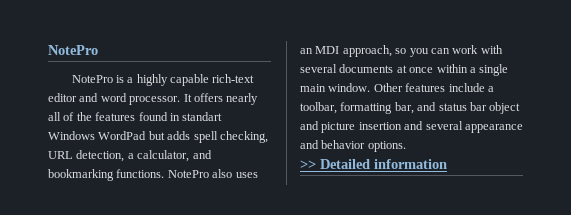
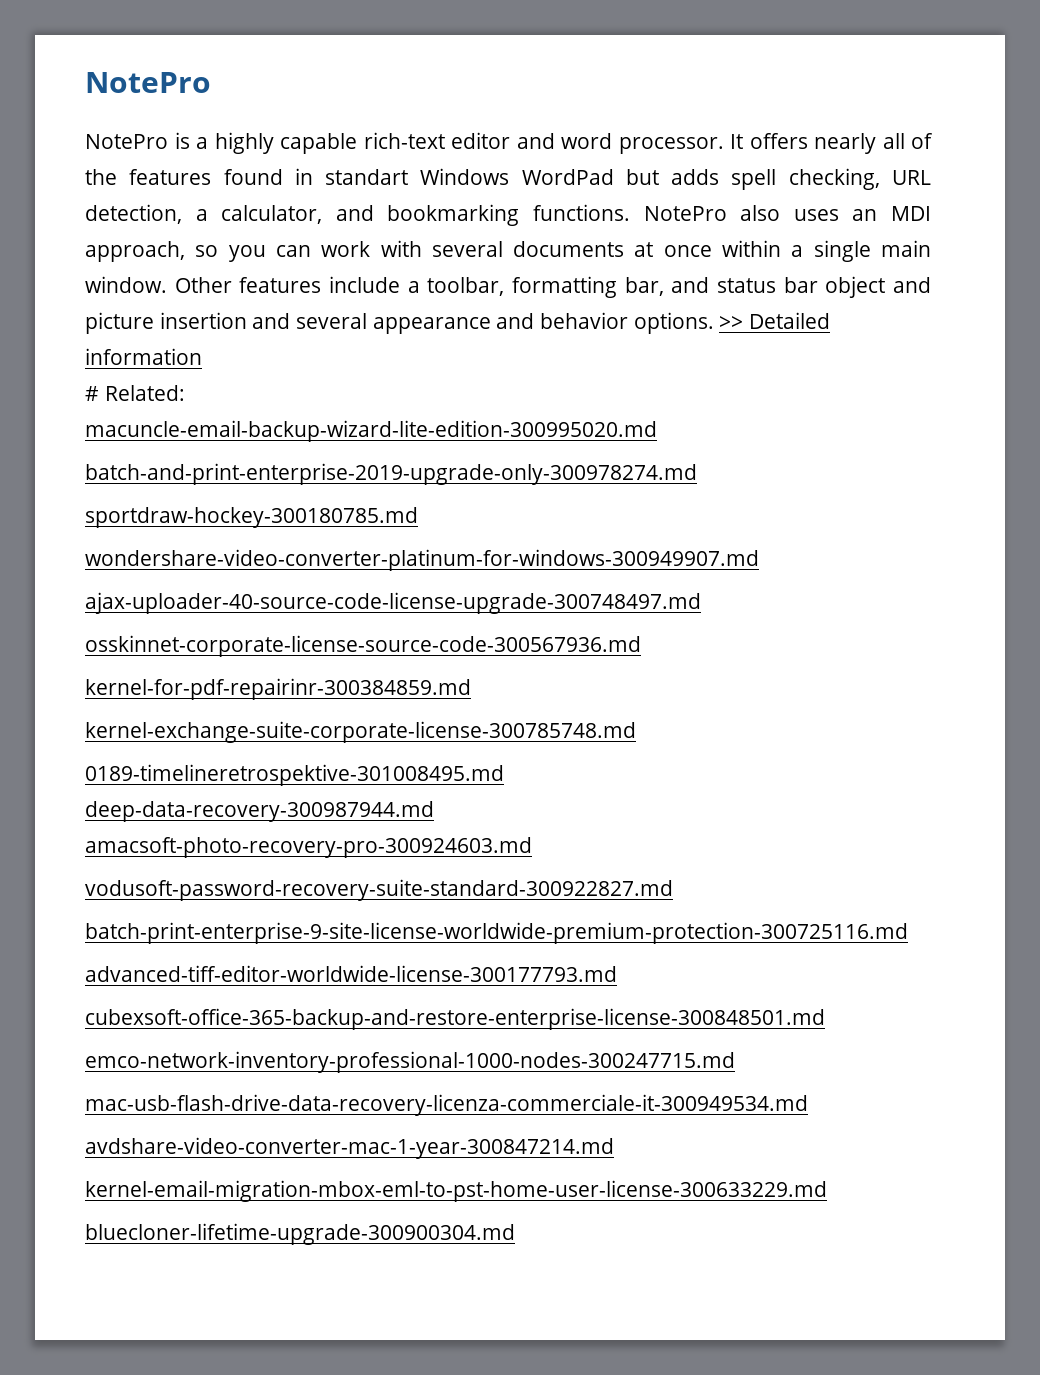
(406, 146) // -> (714, 323) none
(447, 164) none -> [85,385,185,401] [85,420,657,442] [85,463,697,485] [85,507,418,528] [85,549,759,571] [85,592,701,614] [85,635,641,657] [85,678,471,700] [85,721,636,743] [85,764,504,786] [85,801,434,822] [85,837,532,858] [85,879,673,901] [85,922,908,944] [85,965,617,982] [85,1008,825,1030] [85,1051,735,1073] [85,1094,808,1116] [85,1137,614,1159] [85,1180,827,1202] [85,1223,515,1245] // # Related: // macuncle-email-backup-wizard-lite-edition-300995020.md // batch-and-print-enterprise-2019-upgrade-only-300978274.md // sportdraw-hockey-300180785.md // wondershare-video-converter-platinum-for-windows-300949907.md // ajax-uploader-40-source-code-license-upgrade-300748497.md // osskinnet-corporate-license-source-code-300567936.md // kernel-for-pdf-repairinr-300384859.md // kernel-exchange-suite-corporate-license-300785748.md // 0189-timelineretrospektive-301008495.md // deep-data-recovery-300987944.md // amacsoft-photo-recovery-pro-300924603.md // vodusoft-password-recovery-suite-standard-300922827.md // batch-print-enterprise-9-site-license-worldwide-premium-protection-300725116.md // advanced-tiff-editor-worldwide-license-300177793.md // cubexsoft-office-365-backup-and-restore-enterprise-license-300848501.md // emco-network-inventory-professional-1000-nodes-300247715.md // mac-usb-flash-drive-data-recovery-licenza-commerciale-it-300949534.md // avdshare-video-converter-mac-1-year-300847214.md // kernel-email-migration-mbox-eml-to-pst-home-user-license-300633229.md // bluecloner-lifetime-upgrade-300900304.md

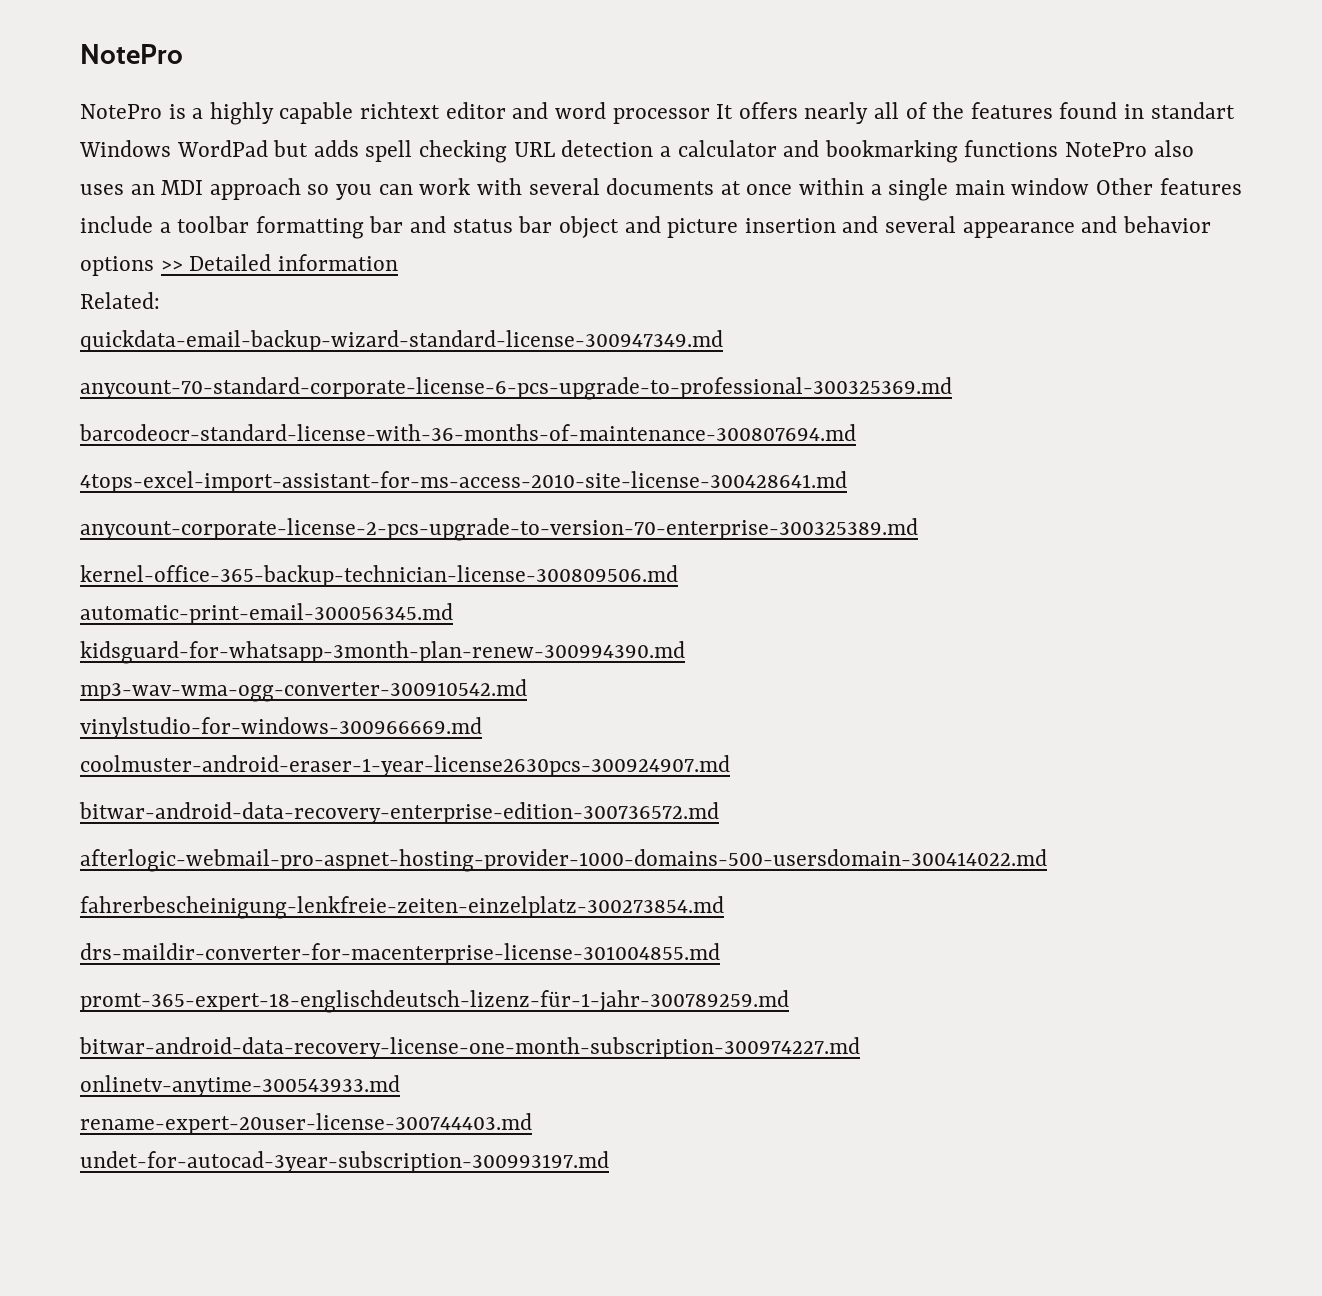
[363,132,445,149] rich-text -> [360,102,441,119] richtext
[618,137,724,154] processor. -> [612,108,710,124] processor
[788,168,931,190] [85,204,323,224] checking, URL detection, a calculator, -> [419,140,777,163] checking URL detection a calculator
[533,204,630,221] functions. -> [964,140,1059,157] functions
[85,241,185,262] approach, -> [209,178,301,200] approach
[85,276,167,293] window. -> [1011,178,1090,195] window
[427,276,664,298] toolbar, formatting bar, -> [177,216,404,239] toolbar formatting bar
[633,312,714,334] options. -> [80,256,154,276] options
[85,386,99,401] # -> (398, 262) none
[85,420,657,442] [85,463,697,485] [85,507,418,528] [85,549,759,571] [85,592,701,614] [85,635,641,657] [85,678,471,700] [85,721,636,743] [85,764,504,786] [85,801,434,822] [85,837,532,858] [85,879,673,901] [85,922,908,944] [85,965,617,982] [85,1008,825,1030] [85,1051,735,1073] [85,1094,808,1116] [85,1137,614,1159] [85,1180,827,1202] [85,1223,515,1245] macuncle-email-backup-wizard-lite-edition-300995020.md // batch-and-print-enterprise-2019-upgrade-only-300978274.md // sportdraw-hockey-300180785.md // wondershare-video-converter-platinum-for-windows-300949907.md // ajax-uploader-40-source-code-license-upgrade-300748497.md // osskinnet-corporate-license-source-code-300567936.md // kernel-for-pdf-repairinr-300384859.md // kernel-exchange-suite-corporate-license-300785748.md // 0189-timelineretrospektive-301008495.md // deep-data-recovery-300987944.md // amacsoft-photo-recovery-pro-300924603.md // vodusoft-password-recovery-suite-standard-300922827.md // batch-print-enterprise-9-site-license-worldwide-premium-protection-300725116.md // advanced-tiff-editor-worldwide-license-300177793.md // cubexsoft-office-365-backup-and-restore-enterprise-license-300848501.md // emco-network-inventory-professional-1000-nodes-300247715.md // mac-usb-flash-drive-data-recovery-licenza-commerciale-it-300949534.md // avdshare-video-converter-mac-1-year-300847214.md // kernel-email-migration-mbox-eml-to-pst-home-user-license-300633229.md // bluecloner-lifetime-upgrade-300900304.md -> [80,330,723,352] [80,377,952,400] [79,424,856,441] [80,471,847,493] [80,518,918,541] [80,565,678,587] [80,603,453,625] [80,641,685,664] [80,679,527,702] [80,717,482,739] [80,755,730,777] [79,802,719,824] [80,849,1047,872] [80,896,724,919] [80,943,720,965] [80,990,789,1013] [79,1037,860,1059] [80,1075,400,1097] [80,1113,532,1135] [80,1151,609,1173] quickdata-email-backup-wizard-standard-license-300947349.md // anycount-70-standard-corporate-license-6-pcs-upgrade-to-professional-300325369.md // barcodeocr-standard-license-with-36-months-of-maintenance-300807694.md // 4tops-excel-import-assistant-for-ms-access-2010-site-license-300428641.md // anycount-corporate-license-2-pcs-upgrade-to-version-70-enterprise-300325389.md // kernel-office-365-backup-technician-license-300809506.md // automatic-print-email-300056345.md // kidsguard-for-whatsapp-3month-plan-renew-300994390.md // mp3-wav-wma-ogg-converter-300910542.md // vinylstudio-for-windows-300966669.md // coolmuster-android-eraser-1-year-license2630pcs-300924907.md // bitwar-android-data-recovery-enterprise-edition-300736572.md // afterlogic-webmail-pro-aspnet-hosting-provider-1000-domains-500-usersdomain-300414022.md // fahrerbescheinigung-lenkfreie-zeiten-einzelplatz-300273854.md // drs-maildir-converter-for-macenterprise-license-301004855.md // promt-365-expert-18-englischdeutsch-lizenz-für-1-jahr-300789259.md // bitwar-android-data-recovery-license-one-month-subscription-300974227.md // onlinetv-anytime-300543933.md // rename-expert-20user-license-300744403.md // undet-for-autocad-3year-subscription-300993197.md

